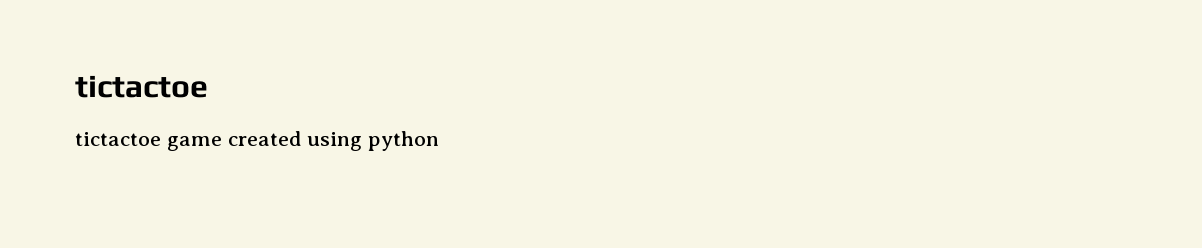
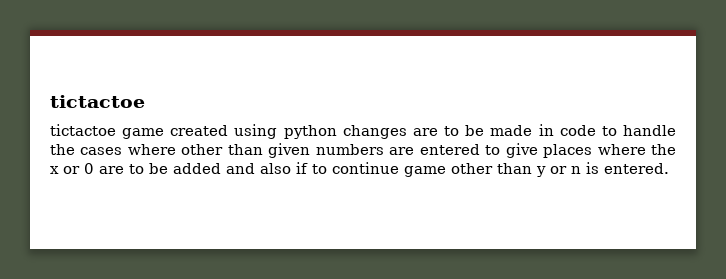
(440, 141) none -> [342,124,676,139] [50,143,676,158] [50,162,669,177] changes are to be made in code to handle the cases where other than given numbers are entered to give places where the x or 0 are to be added and also if to continue game other than y or n is entered.

